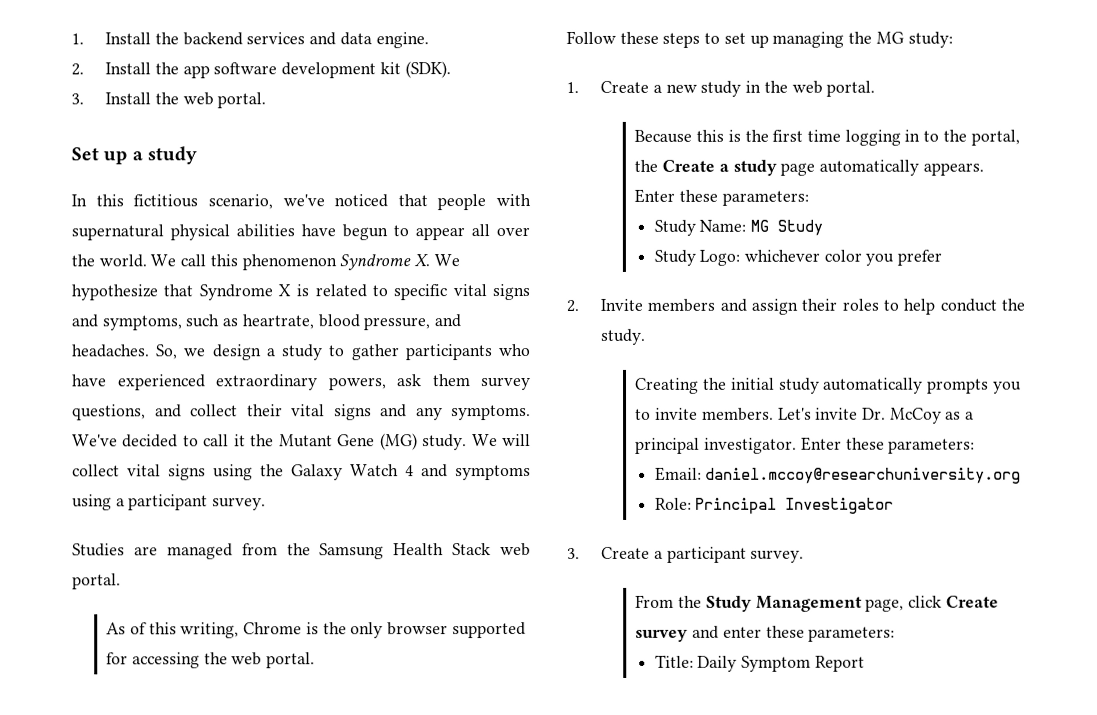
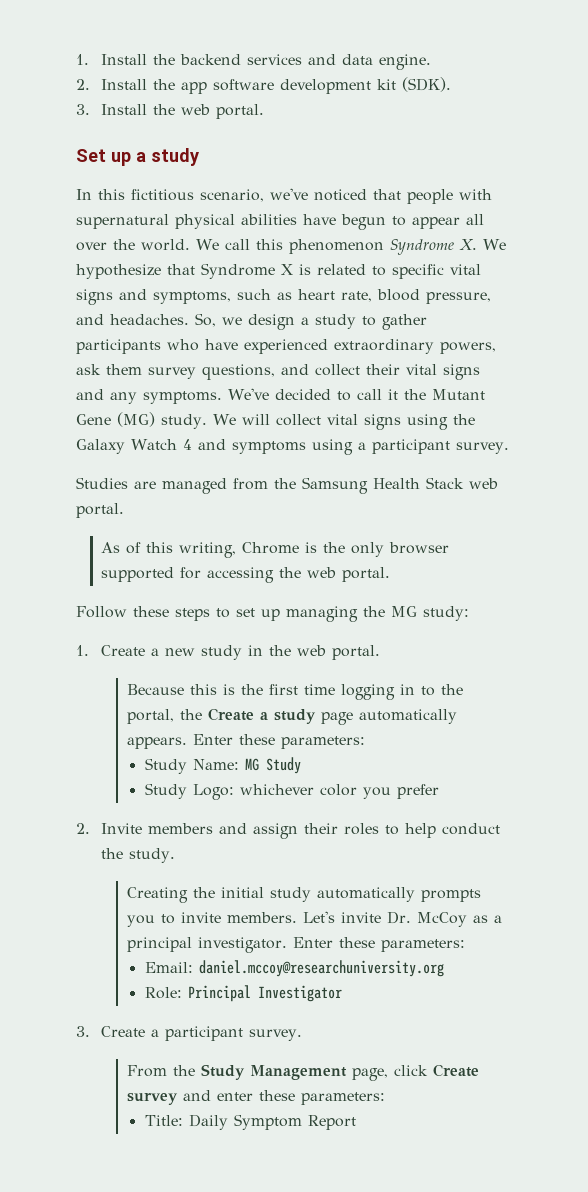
[241,314,314,330] heartrate, -> [298,289,372,302] heart rate,

